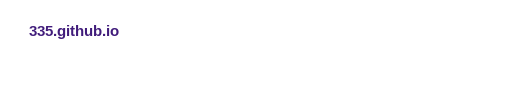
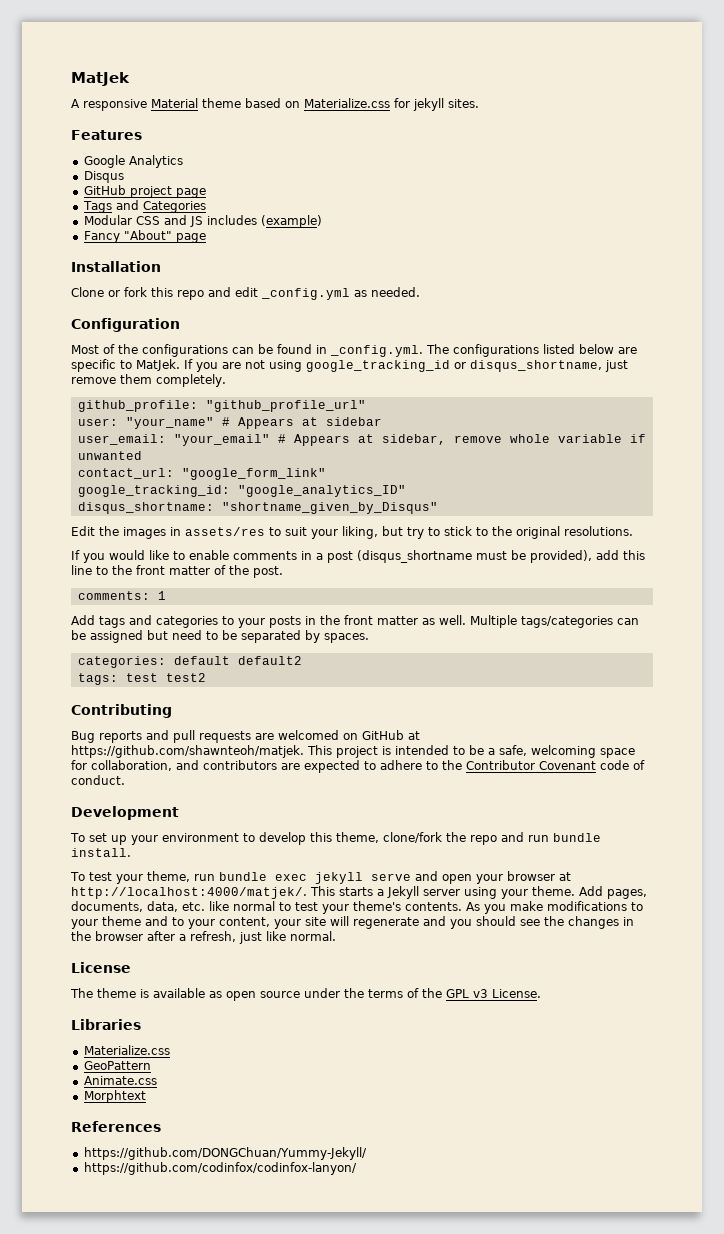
[29,25,119,39] 335.github.io -> [71,72,130,86] [71,98,479,111] [71,130,142,140] [83,155,183,168] [83,171,124,183] [83,185,206,198] [82,200,206,213] [83,215,322,228] [83,230,206,243] [71,261,161,272] [71,287,420,300] [71,318,180,332] [71,344,637,357] [71,359,628,372] [71,374,226,387] [77,400,366,412] [77,417,382,429] [77,434,646,446] [77,451,142,460] [77,468,326,480] [77,485,406,497] [77,502,438,514] [71,526,633,539] [71,550,645,563] [71,565,283,578] [77,591,166,600] [71,615,639,628] [71,630,369,643] [77,656,302,668] [77,673,206,685] [71,704,172,718] [71,730,420,743] [71,745,635,758] [71,760,645,773] [71,775,125,785] [71,806,179,820] [70,832,601,845] [71,848,131,857] [70,871,571,884] [71,886,647,899] [71,901,643,914] [71,916,634,929] [71,931,336,944] [71,962,131,973] [70,988,541,1001] [71,1019,141,1030] [83,1045,170,1055] [83,1061,151,1070] [83,1076,157,1085] [83,1090,146,1103] [71,1121,161,1132] [83,1147,367,1160] [83,1162,357,1175] MatJek // A responsive Material theme based on Materialize.css for jekyll sites. // Features // Google Analytics // Disqus // GitHub project page // Tags and Categories // Modular CSS and JS includes (example) // Fancy "About" page // Installation // Clone or fork this repo and edit _config.yml as needed. // Configuration // Most of the configurations can be found in _config.yml. The configurations listed below are specific to MatJek. If you are not using google_tracking_id or disqus_shortname, just remove them completely. // github_profile: "github_profile_url" // user: "your_name" # Appears at sidebar // user_email: "your_email" # Appears at sidebar, remove whole variable if unwanted // contact_url: "google_form_link" // google_tracking_id: "google_analytics_ID" // disqus_shortname: "shortname_given_by_Disqus" // Edit the images in assets/res to suit your liking, but try to stick to the original resolutions. // If you would like to enable comments in a post (disqus_shortname must be provided), add this line to the front matter of the post. // comments: 1 // Add tags and categories to your posts in the front matter as well. Multiple tags/categories can be assigned but need to be separated by spaces. // categories: default default2 // tags: test test2 // Contributing // Bug reports and pull requests are welcomed on GitHub at https://github.com/shawnteoh/matjek. This project is intended to be a safe, welcoming space for collaboration, and contributors are expected to adhere to the Contributor Covenant code of conduct. // Development // To set up your environment to develop this theme, clone/fork the repo and run bundle install. // To test your theme, run bundle exec jekyll serve and open your browser at http://localhost:4000/matjek/. This starts a Jekyll server using your theme. Add pages, documents, data, etc. like normal to test your theme's contents. As you make modifications to your theme and to your content, your site will regenerate and you should see the changes in the browser after a refresh, just like normal. // License // The theme is available as open source under the terms of the GPL v3 License. // Libraries // Materialize.css // GeoPattern // Animate.css // Morphtext // References // https://github.com/DONGChuan/Yummy-Jekyll/ // https://github.com/codinfox/codinfox-lanyon/

